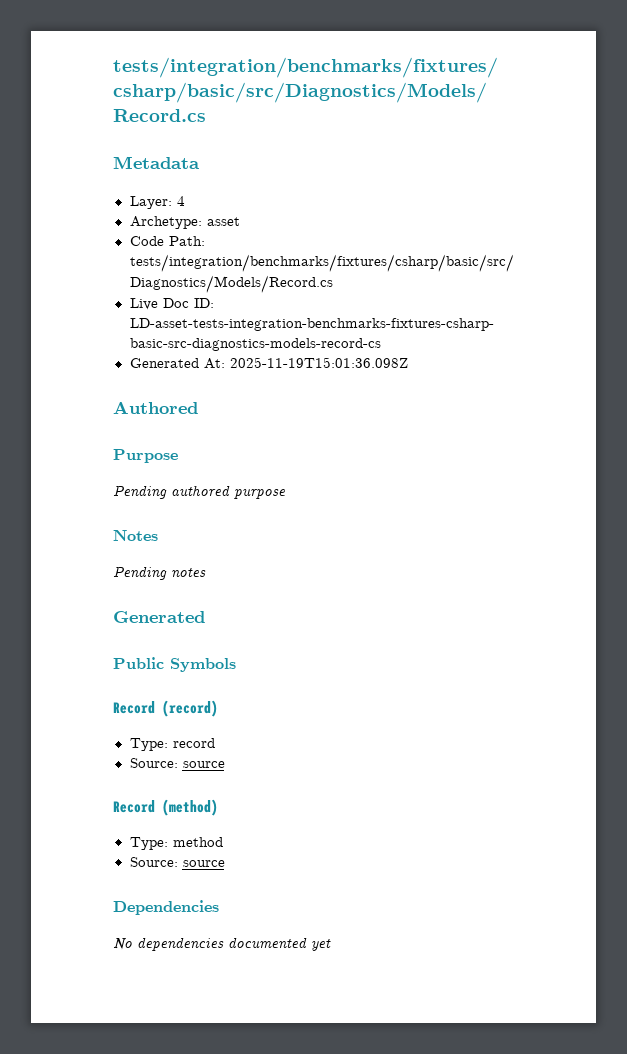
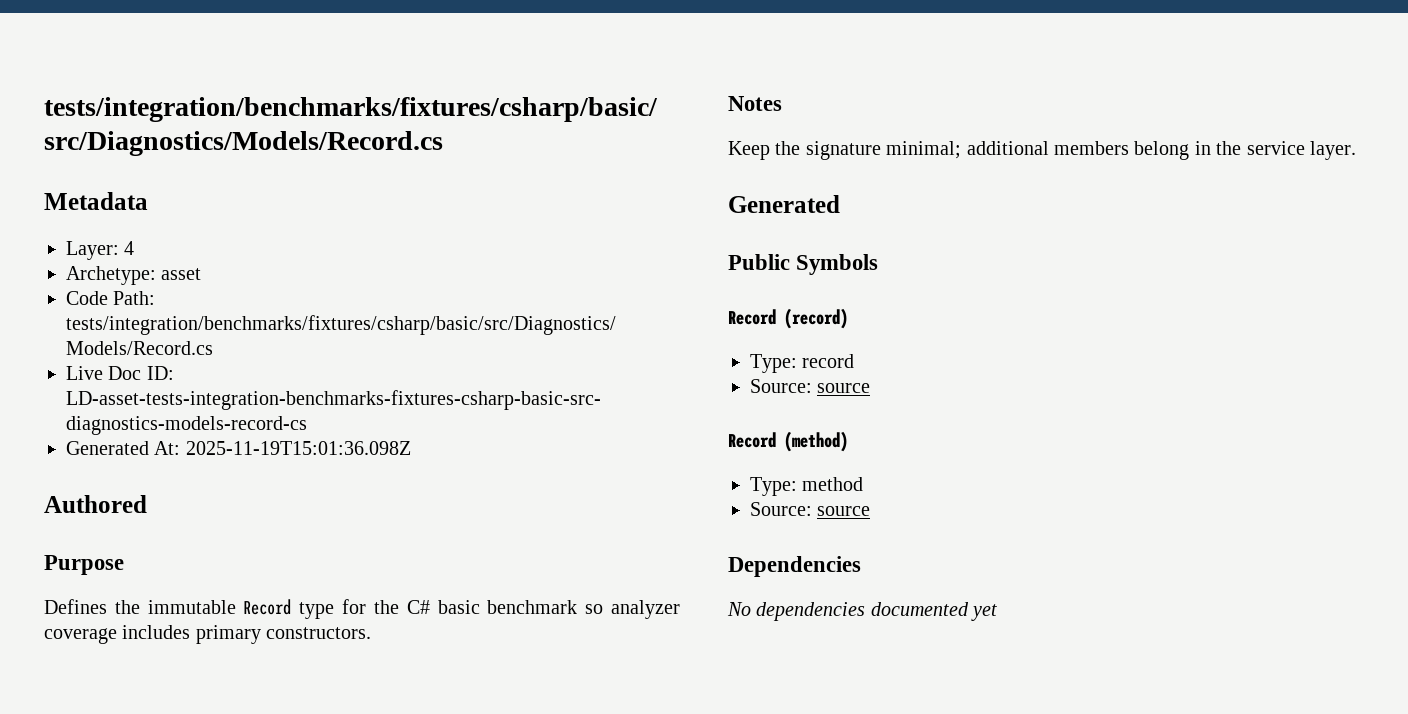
[113,485,286,499] [113,530,158,541] [113,566,206,580] Pending authored purpose // Notes // Pending notes -> [44,599,680,619] [44,625,372,644] [728,96,782,111] [728,141,1356,160] Defines the immutable Record type for the C# basic benchmark so analyzer coverage includes primary constructors. // Notes // Keep the signature minimal; additional members belong in the service layer.

